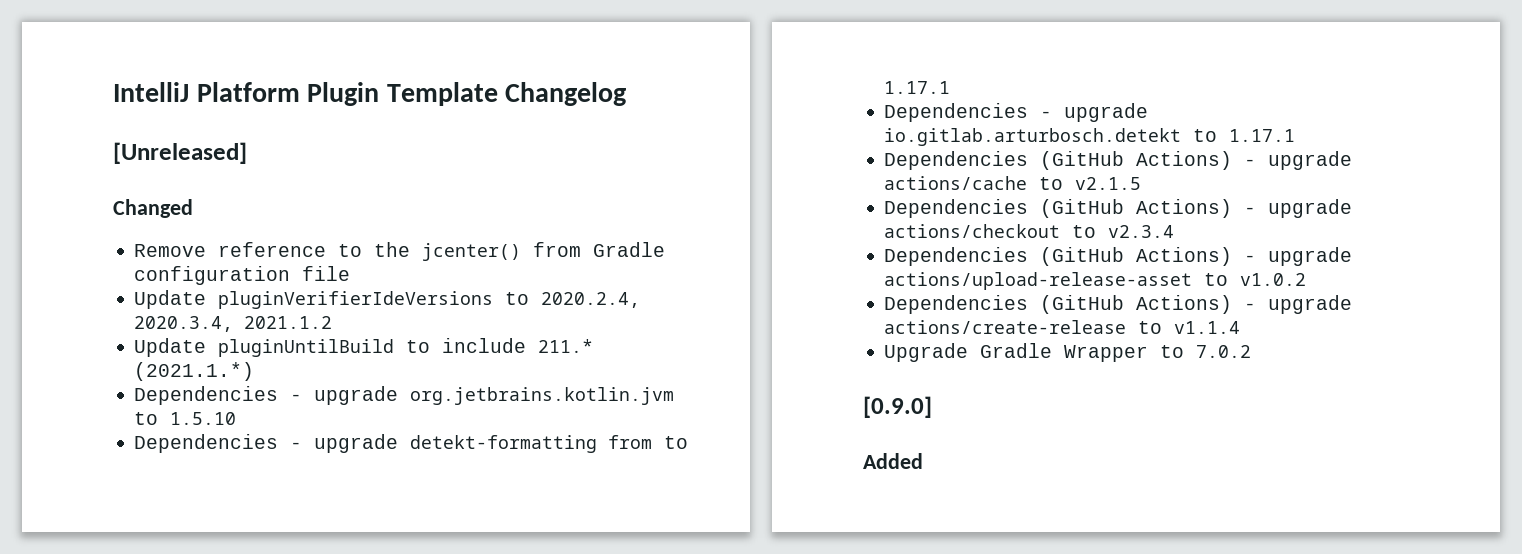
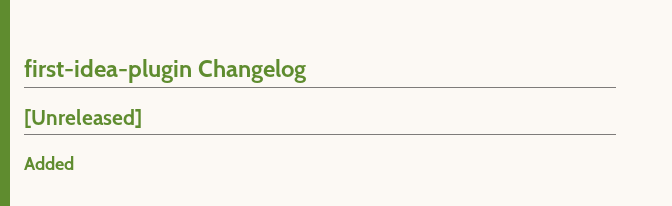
[113,82,627,106] [113,142,247,164] [113,199,193,218] [134,242,666,261] [134,266,351,285] [134,290,641,309] [134,316,333,332] [134,338,594,357] [134,362,255,381] [134,386,675,405] [134,412,237,425] [134,434,689,453] [884,81,951,94] [884,103,1149,122] [884,128,1296,146] [884,151,1353,170] [884,176,1142,190] [884,199,1353,218] [884,224,1175,238] [884,247,1353,266] [884,272,1307,290] [884,295,1353,314] [884,320,1241,334] [884,343,1252,362] [863,396,932,418] IntelliJ Platform Plugin Template Changelog // [Unreleased] // Changed // Remove reference to the jcenter() from Gradle configuration file // Update pluginVerifierIdeVersions to 2020.2.4, 2020.3.4, 2021.1.2 // Update pluginUntilBuild to include 211.* (2021.1.*) // Dependencies - upgrade org.jetbrains.kotlin.jvm to 1.5.10 // Dependencies - upgrade detekt-formatting from to 1.17.1 // Dependencies - upgrade io.gitlab.arturbosch.detekt to 1.17.1 // Dependencies (GitHub Actions) - upgrade actions/cache to v2.1.5 // Dependencies (GitHub Actions) - upgrade actions/checkout to v2.3.4 // Dependencies (GitHub Actions) - upgrade actions/upload-release-asset to v1.0.2 // Dependencies (GitHub Actions) - upgrade actions/create-release to v1.1.4 // Upgrade Gradle Wrapper to 7.0.2 // [0.9.0] -> [24,59,307,83] [24,109,142,128] first-idea-plugin Changelog // [Unreleased]

